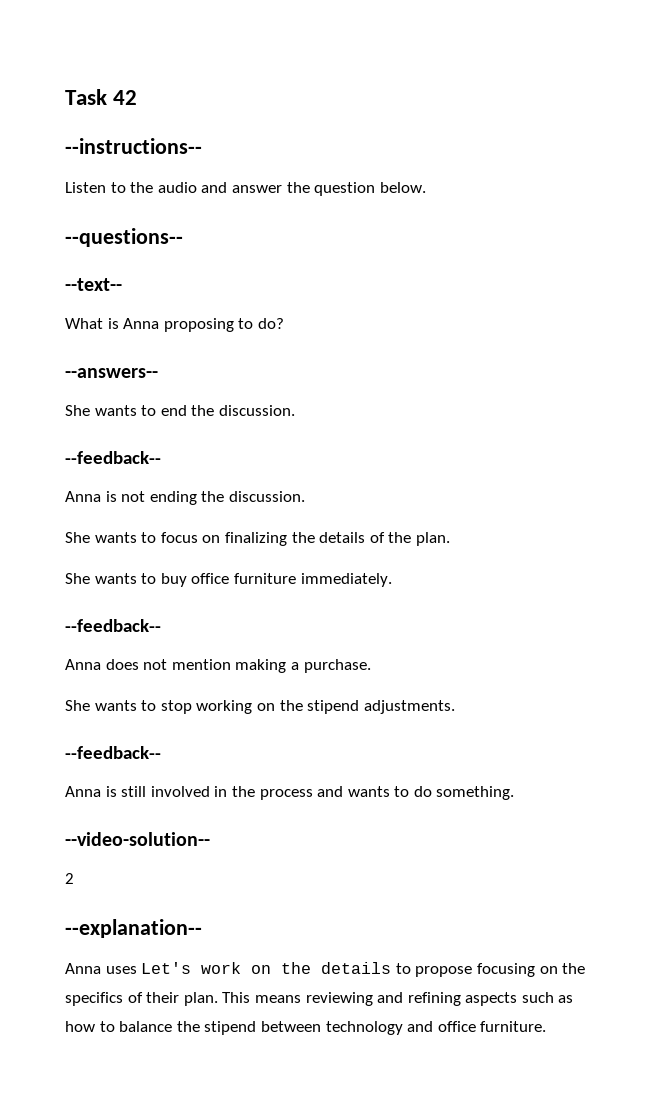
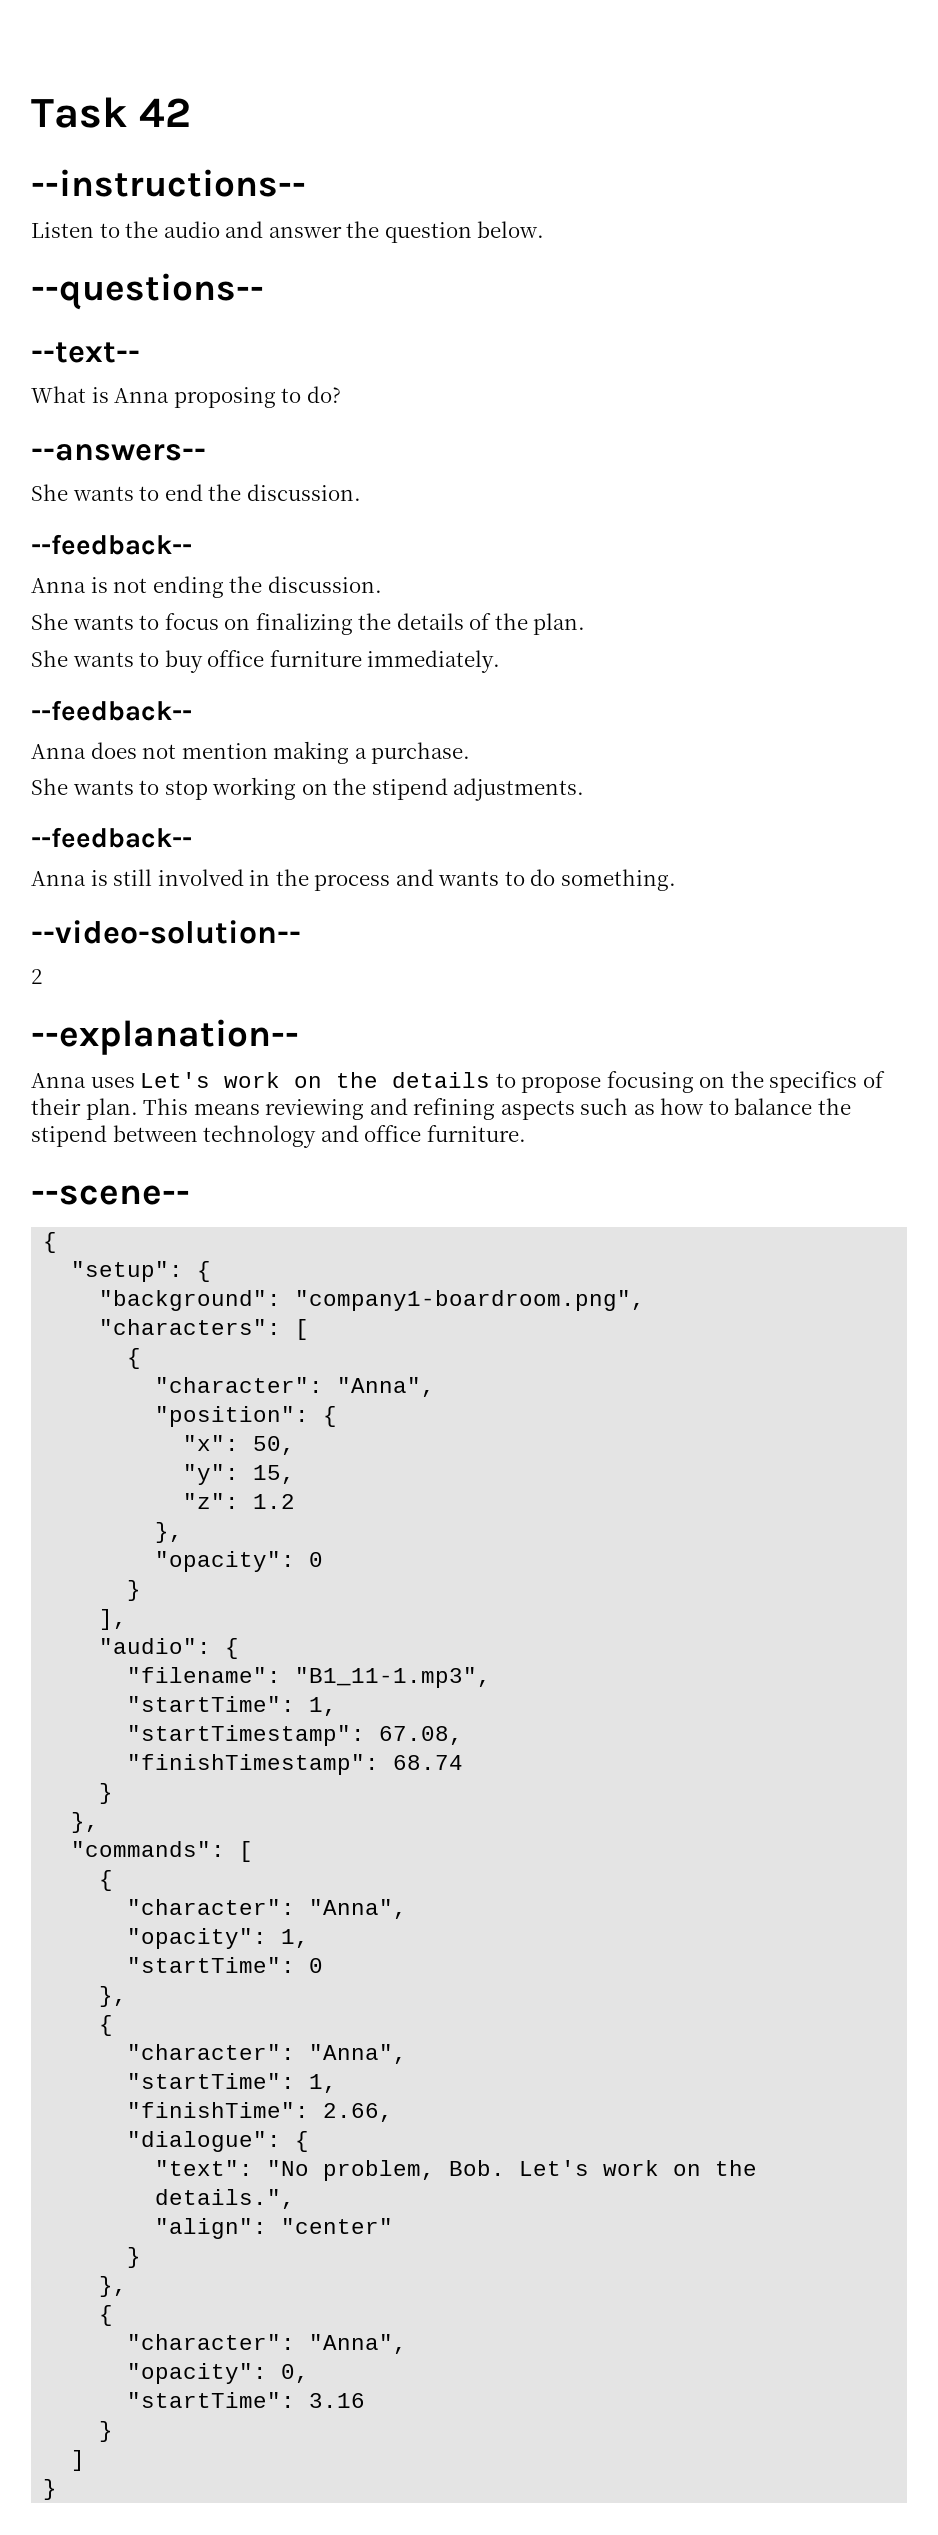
(547, 1026) none -> [31,1185,190,1205] [43,1232,58,1253] [71,1261,212,1282] [99,1290,646,1311] [99,1319,310,1340] [127,1348,142,1369] [155,1377,436,1397] [155,1406,338,1427] [183,1435,296,1455] [183,1464,296,1485] [183,1493,296,1509] [155,1522,184,1543] [155,1551,324,1572] [127,1580,142,1601] [99,1609,128,1630] [99,1638,240,1659] [127,1667,492,1688] [127,1696,338,1716] [127,1725,464,1746] [127,1754,464,1775] [99,1783,114,1804] [71,1812,100,1833] [71,1841,254,1862] [99,1870,114,1891] [127,1899,408,1919] [127,1928,310,1949] [127,1957,324,1973] [99,1986,128,2007] [99,2015,114,2036] [127,2044,408,2064] [127,2073,338,2093] [127,2102,394,2122] [127,2131,310,2152] [155,2160,758,2181] [155,2189,296,2209] [155,2218,394,2239] [127,2247,142,2268] [99,2276,128,2297] [99,2305,114,2326] [127,2334,408,2354] [127,2363,310,2384] [127,2392,366,2408] [99,2421,114,2442] [71,2450,86,2471] [43,2479,58,2500] // --scene-- // { // "setup": { // "background": "company1-boardroom.png", // "characters": [ // { // "character": "Anna", // "position": { // "x": 50, // "y": 15, // "z": 1.2 // }, // "opacity": 0 // } // ], // "audio": { // "filename": "B1_11-1.mp3", // "startTime": 1, // "startTimestamp": 67.08, // "finishTimestamp": 68.74 // } // }, // "commands": [ // { // "character": "Anna", // "opacity": 1, // "startTime": 0 // }, // { // "character": "Anna", // "startTime": 1, // "finishTime": 2.66, // "dialogue": { // "text": "No problem, Bob. Let's work on the details.", // "align": "center" // } // }, // { // "character": "Anna", // "opacity": 0, // "startTime": 3.16 // } // ] // }

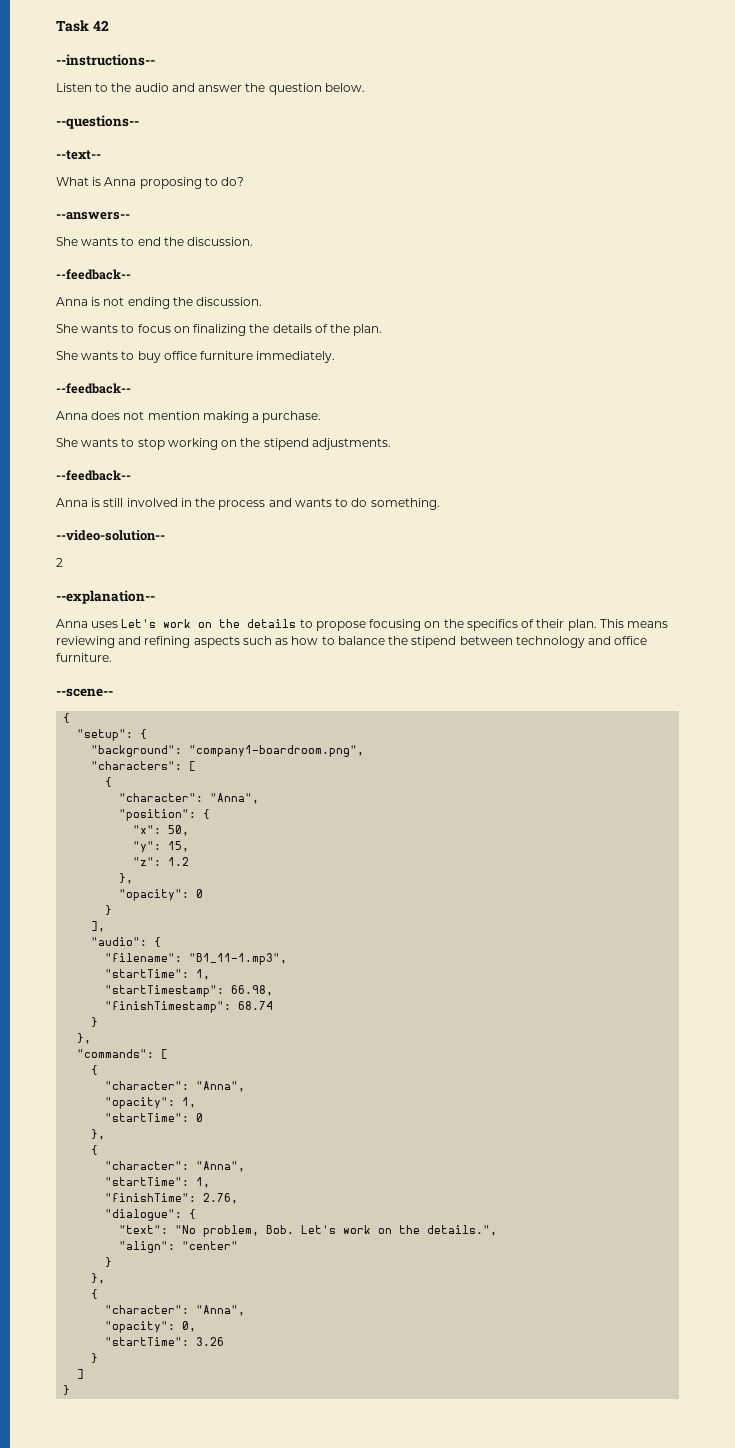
[379,1726,464,1745] 67.08, -> [231,985,274,996] 66.98,
[323,2103,394,2122] 2.66, -> [203,1193,239,1204] 2.76,
[309,2393,366,2408] 3.16 -> [196,1337,225,1346] 3.26

